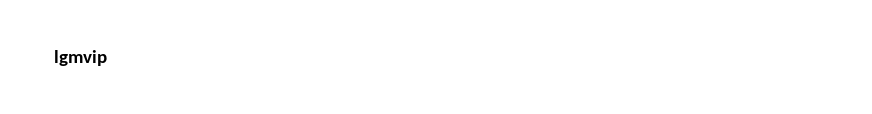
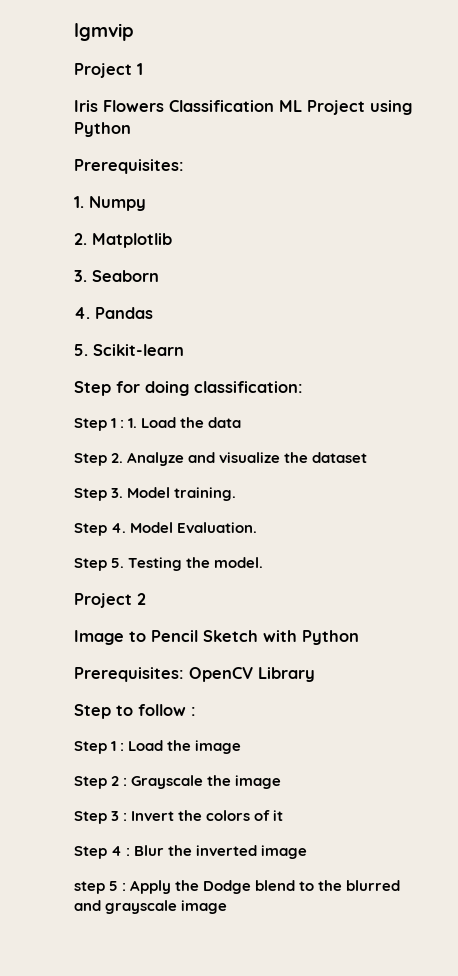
(107, 58) none -> [74,63,143,78] [74,100,412,115] [74,122,131,137] [74,159,184,174] [74,196,146,211] [74,233,172,248] [74,270,159,282] [74,307,153,319] [74,344,184,356] [74,381,303,396] [74,417,242,431] [74,452,368,466] [74,487,237,501] [74,522,258,536] [74,557,264,571] [74,593,146,608] [74,630,359,645] [74,667,315,682] [74,704,196,719] [74,740,242,754] [74,775,282,789] [74,810,284,824] [74,845,308,859] [74,880,401,894] [74,900,228,914] // Project 1 // Iris Flowers Classification ML Project using Python // Prerequisites: // 1. Numpy // 2. Matplotlib // 3. Seaborn // 4. Pandas // 5. Scikit-learn // Step for doing classification: // Step 1 : 1. Load the data // Step 2. Analyze and visualize the dataset // Step 3. Model training. // Step 4. Model Evaluation. // Step 5. Testing the model. // Project 2 // Image to Pencil Sketch with Python // Prerequisites: OpenCV Library // Step to follow : // Step 1 : Load the image // Step 2 : Grayscale the image // Step 3 : Invert the colors of it // Step 4 : Blur the inverted image // step 5 : Apply the Dodge blend to the blurred and grayscale image

